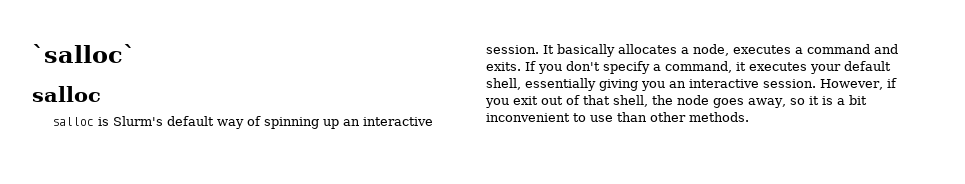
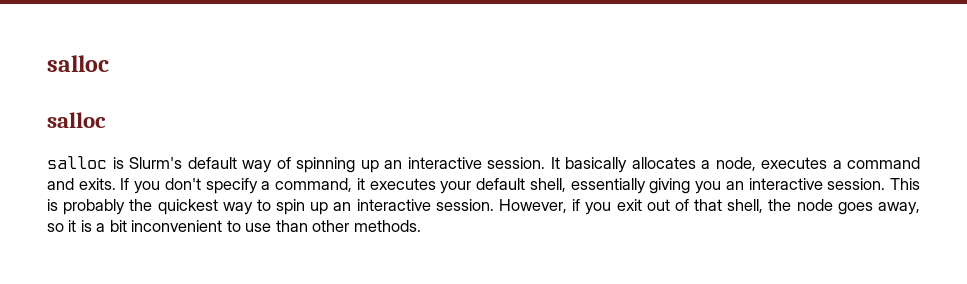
[32,44,135,63] `salloc` -> [47,55,109,72] salloc
(816, 83) none -> [889,178,920,190] [47,199,494,215] This is probably the quickest way to spin up an interactive session.

